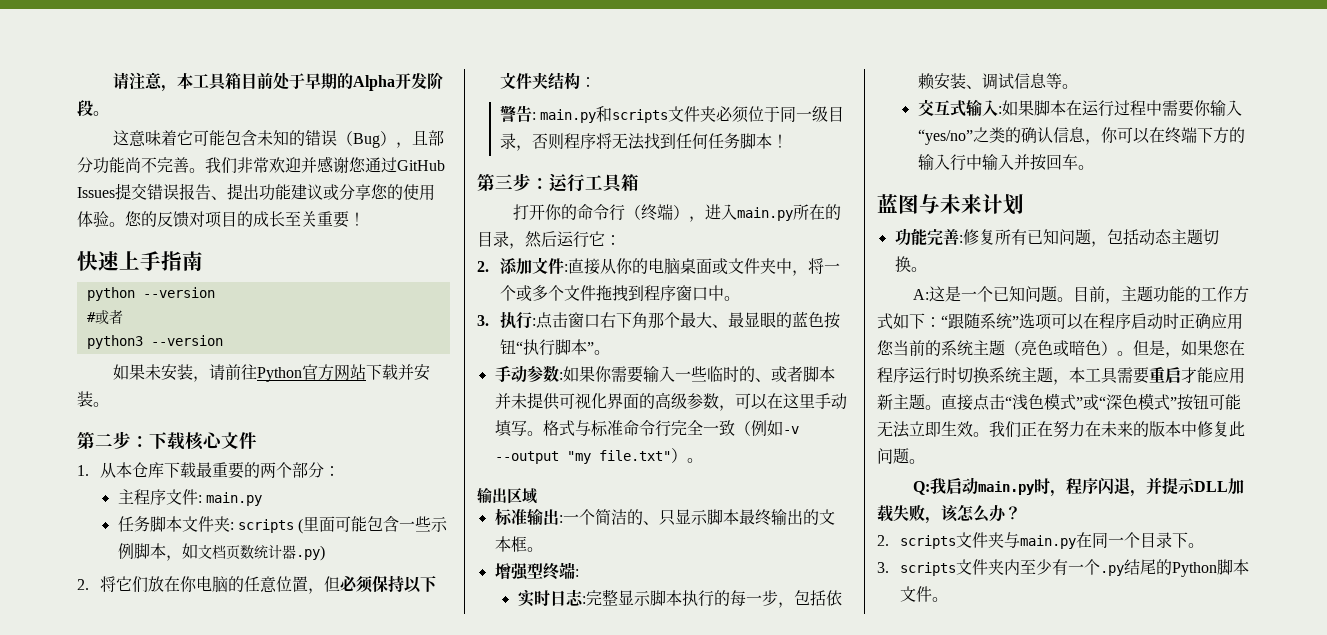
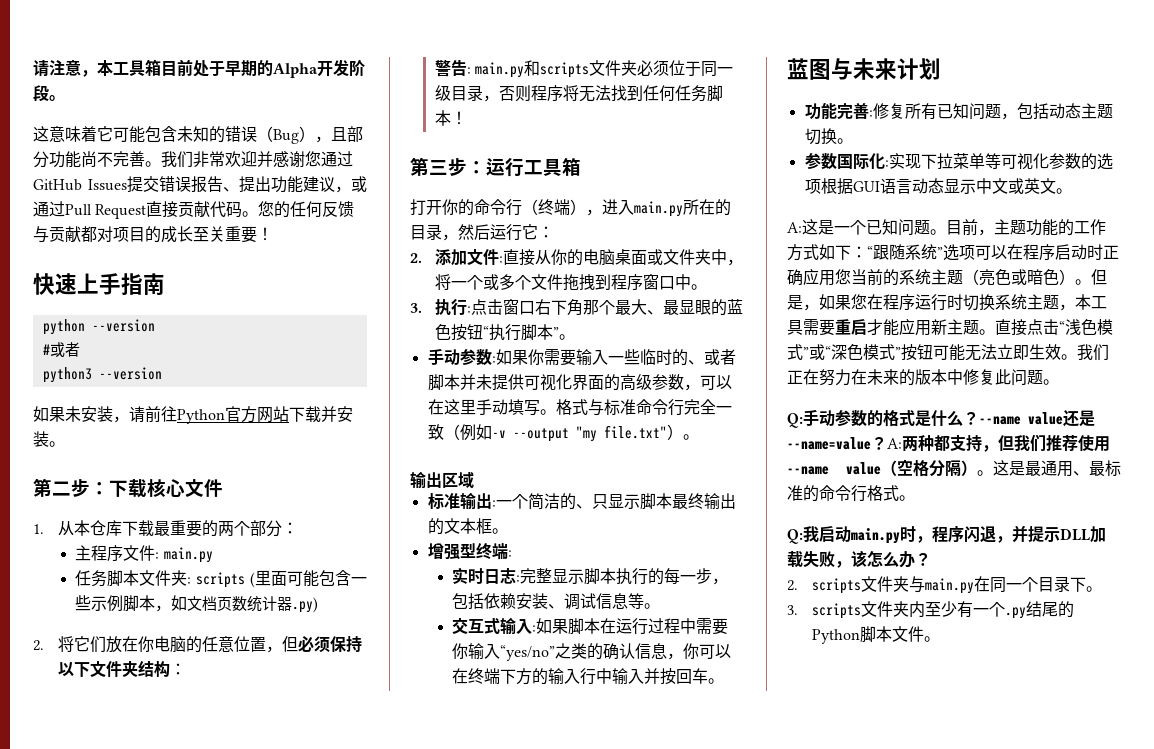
[323,184,435,201] [77,211,189,228] 或分享您的使用体验。您的反馈 -> [335,176,367,193] [33,201,355,219] [33,226,97,243] ，或通过Pull Request直接贡献代码。您的任何反馈与贡献都
(927, 269) none -> [804,153,1113,170] [804,178,1072,195] // 参数国际化:实现下拉菜单等可视化参数的选项根据GUI语言动态显示中文或英文。
(925, 461) none -> [787,409,1095,428] [787,434,1110,452] [787,459,1121,477] [787,485,915,502] // Q:手动参数的格式是什么？--name value还是--name=value？A:两种都支持，但我们推荐使用--name value（空格分隔）。这是最通用、最标准的命令行格式。

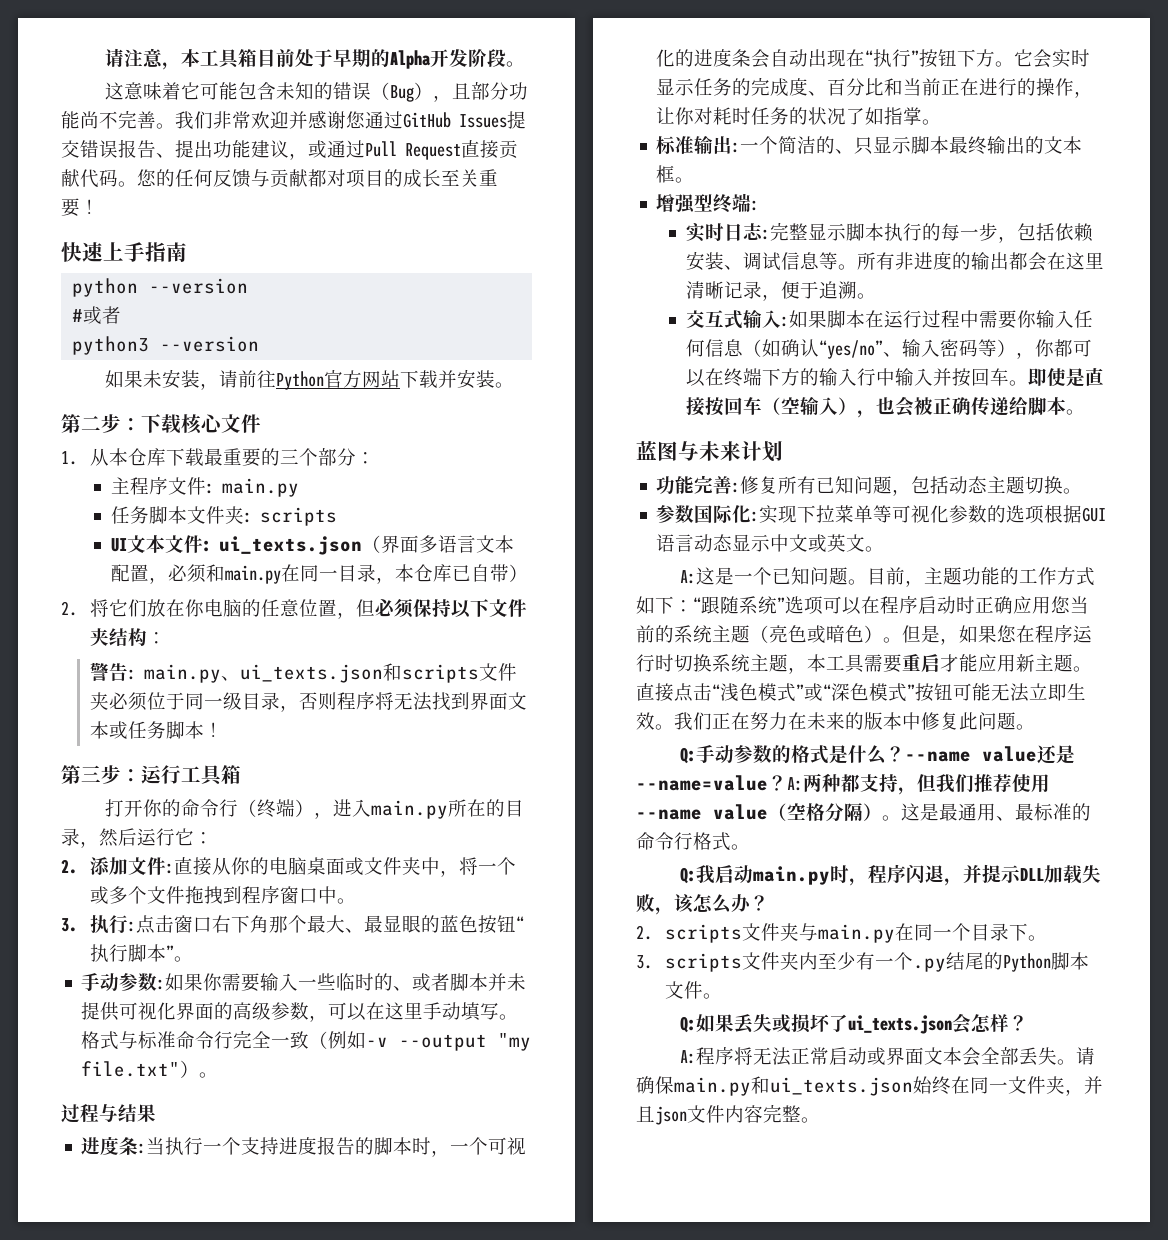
[217,521,234,536] 两 -> [280,449,300,464] 三
[250,570,367,588] [75,595,319,613] (里面可能包含一些示例脚本，如文档页数统计器.py) -> [110,535,514,555] [110,564,528,584] // UI文本文件: ui_texts.json（界面多语言文本配置，必须和main.py在同一目录，本仓库已自带）
(525, 70) none -> [221,664,384,683] 、ui_texts.json
[642,85,675,101] 任何 -> [470,692,528,710] [90,721,129,739] 界面文本或
[410,471,474,488] 输出区域 -> [61,1104,156,1123] [81,1136,527,1157] [656,49,1091,68] [656,77,1094,98] [656,107,942,125] 过程与结果 // 进度条:当执行一个支持进度报告的脚本时，一个可视化的进度条会自动出现在“执行”按钮下方。它会实时显示任务的完成度、百分比和当前正在进行的操作，让你对耗时任务的状况了如指掌。
(661, 606) none -> [856,252,1104,271] [685,281,876,301] 所有非进度的输出都会在这里清晰记录，便于追溯。
[500,643,700,661] “yes/no”之类的确认信息，你 -> [1073,310,1093,328] [685,339,1073,359] 任何信息（如确认“yes/no”、输入密码等），你都
(725, 681) none -> [1027,368,1104,387] [685,396,1085,418] 即使是直接按回车（空输入），也会被正确传递给脚本。
(940, 639) none -> [680,1013,1029,1034] [680,1047,1096,1066] [636,1076,1103,1096] [636,1104,820,1125] // Q:如果丢失或损坏了ui_texts.json会怎样？ // A:程序将无法正常启动或界面文本会全部丢失。请确保main.py和ui_texts.json始终在同一文件夹，并且json文件内容完整。

